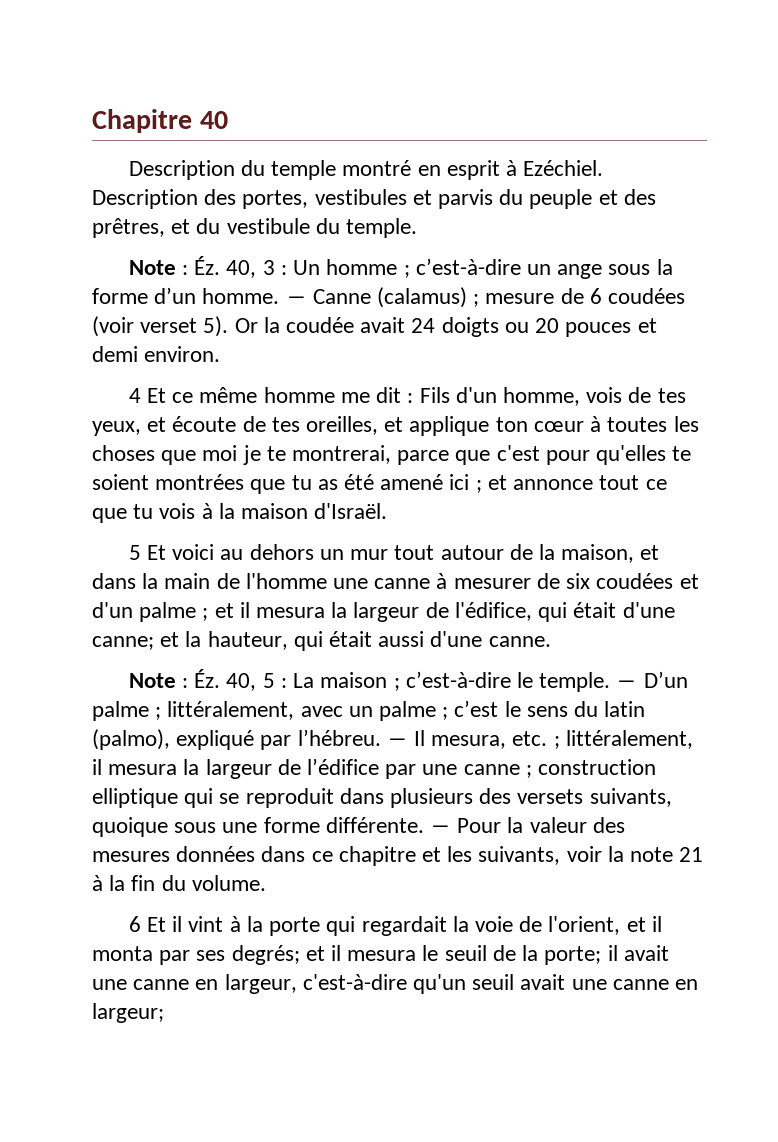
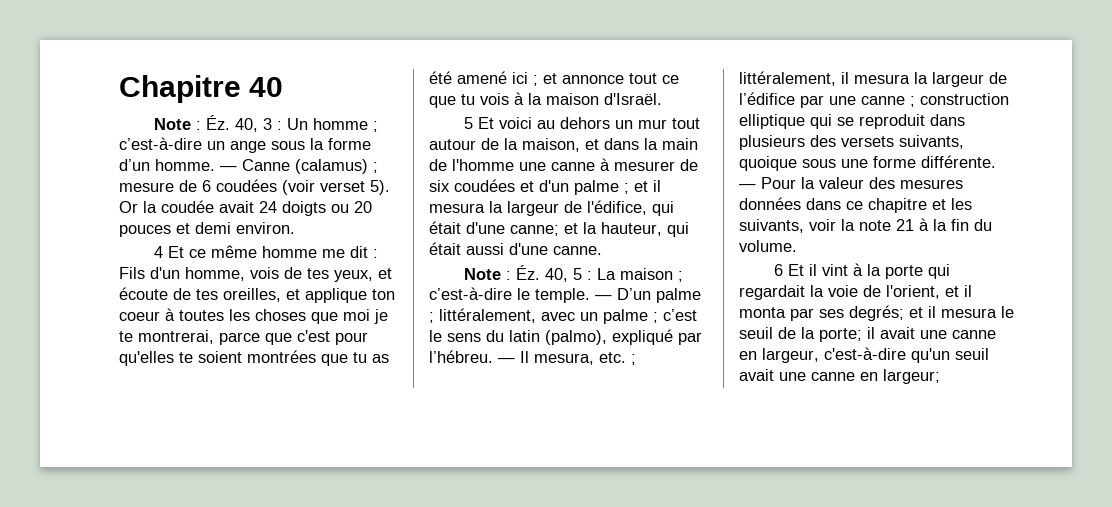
[128,160,604,180] [92,189,656,209] [92,218,418,238] // Description du temple montré en esprit à Ezéchiel. Description des portes, vestibules et parvis du peuple et des prêtres, et du vestibule du temple. -> (284, 87) none
[533,421,584,432] cœur -> [119,311,160,321] coeur

